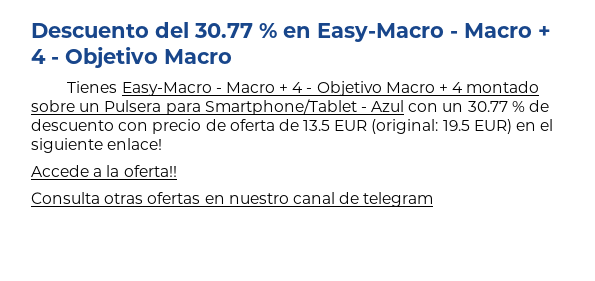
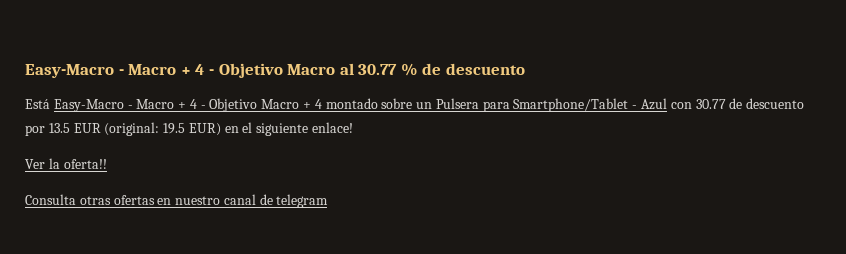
[31,22,551,42] [31,47,232,68] [67,81,118,93] Descuento del 30.77 % en Easy-Macro - Macro + 4 - Objetivo Macro // Tienes -> [25,63,526,78] [25,99,50,109] Easy-Macro - Macro + 4 - Objetivo Macro al 30.77 % de descuento // Está
[442,100,550,112] [31,119,299,134] un 30.77 % de descuento con precio de oferta de -> [695,98,805,109] [25,125,45,136] 30.77 de descuento por
[31,165,103,177] Accede a -> [25,159,45,169] Ver

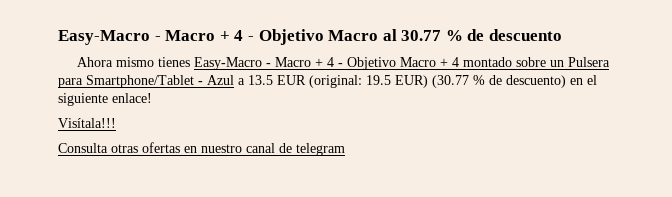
[25,99,50,109] Está -> [76,57,190,67] Ahora mismo tienes
[670,98,805,109] [25,125,45,136] con 30.77 de descuento por -> [238,78,245,85] a
(221, 129) none -> [432,75,566,88] (30.77 % de descuento)
[25,158,107,169] Ver la oferta!! -> [58,118,116,128] Visítala!!!

